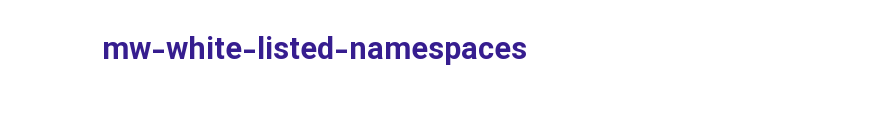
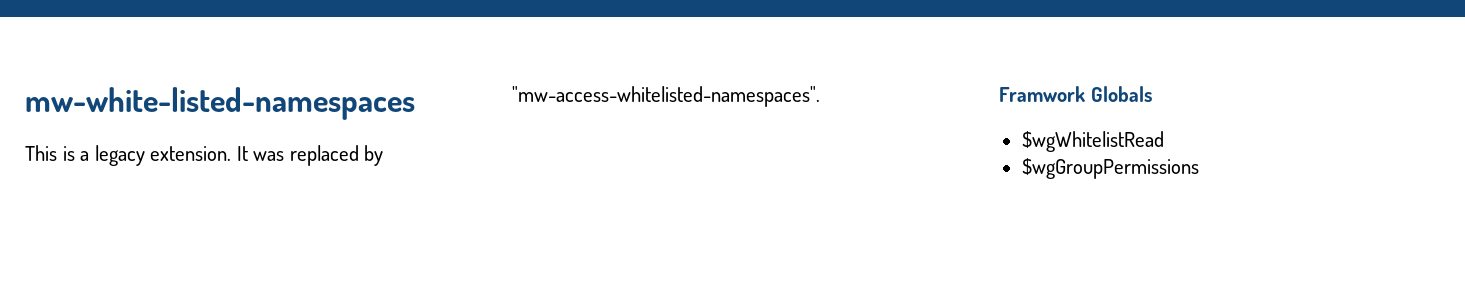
(527, 50) none -> [25,145,384,166] [512,86,820,107] [999,86,1152,102] [1021,131,1164,152] [1021,158,1199,179] // This is a legacy extension. It was replaced by "mw-access-whitelisted-namespaces". // Framwork Globals // $wgWhitelistRead // $wgGroupPermissions

